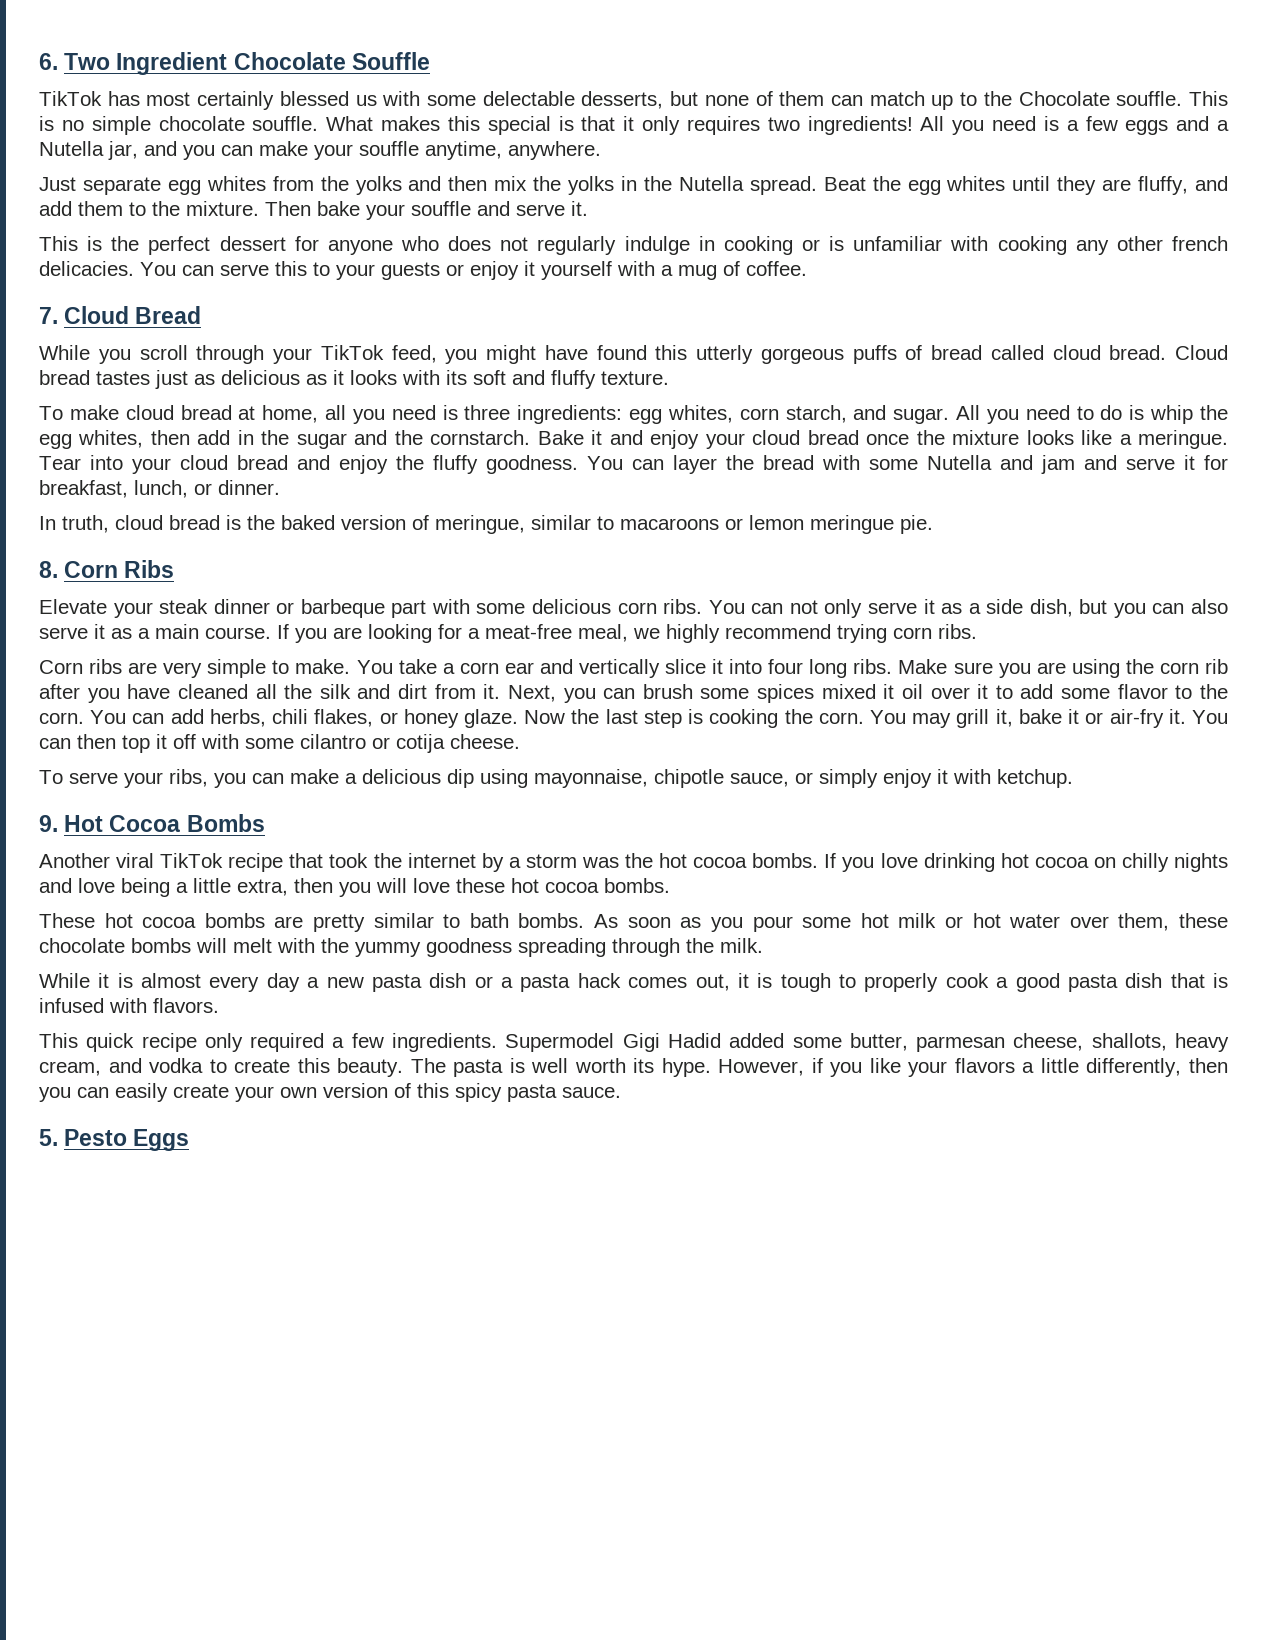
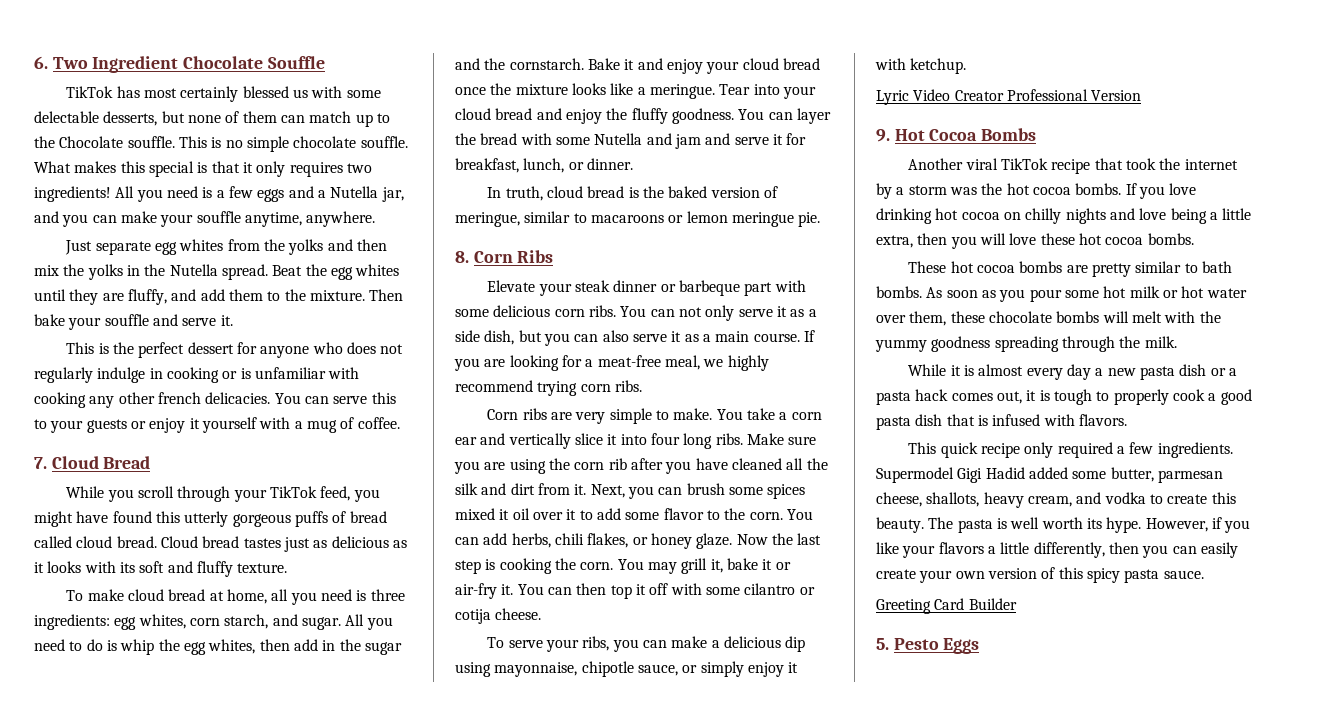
(1073, 778) none -> [876,89,1142,105] // Lyric Video Creator Professional Version
(621, 1092) none -> [876,598,1017,614] // Greeting Card Builder

